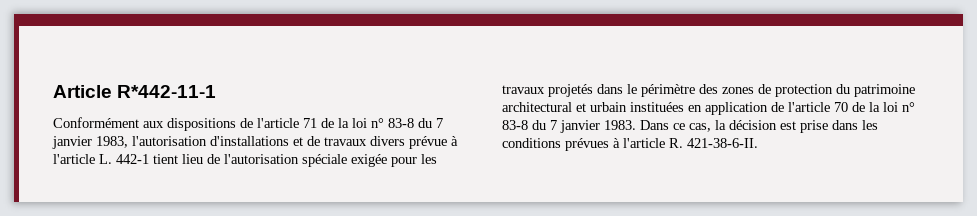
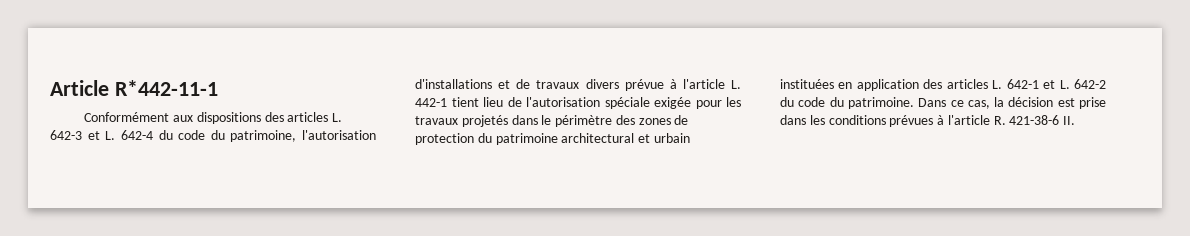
[240,118,443,128] [52,136,128,149] de l'article 71 de la loi n° 83-8 du 7 janvier 1983, -> [264,112,343,122] [50,130,297,142] des articles L. 642-3 et L. 642-4 du code du patrimoine,
[771,102,915,112] [502,120,636,133] de l'article 70 de la loi n° 83-8 du 7 janvier 1983. -> [923,79,1106,89] [780,97,914,109] des articles L. 642-1 et L. 642-2 du code du patrimoine.
[687,138,758,148] 421-38-6-II. -> [1009,115,1076,125] 421-38-6 II.

